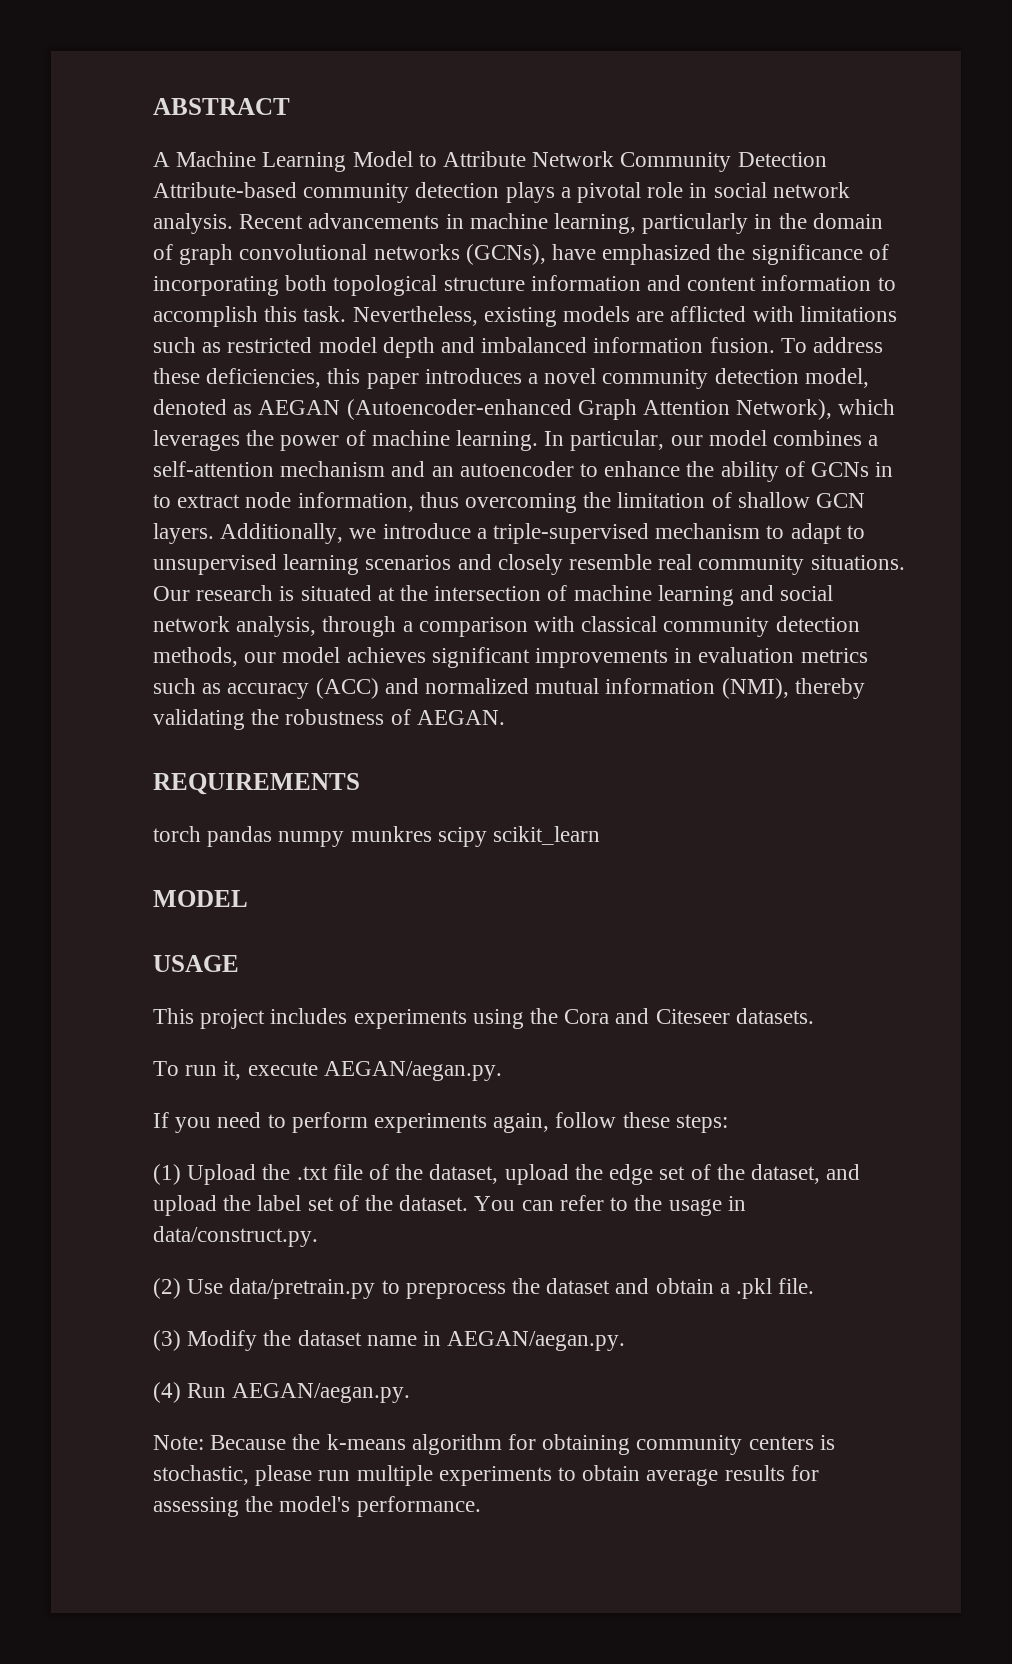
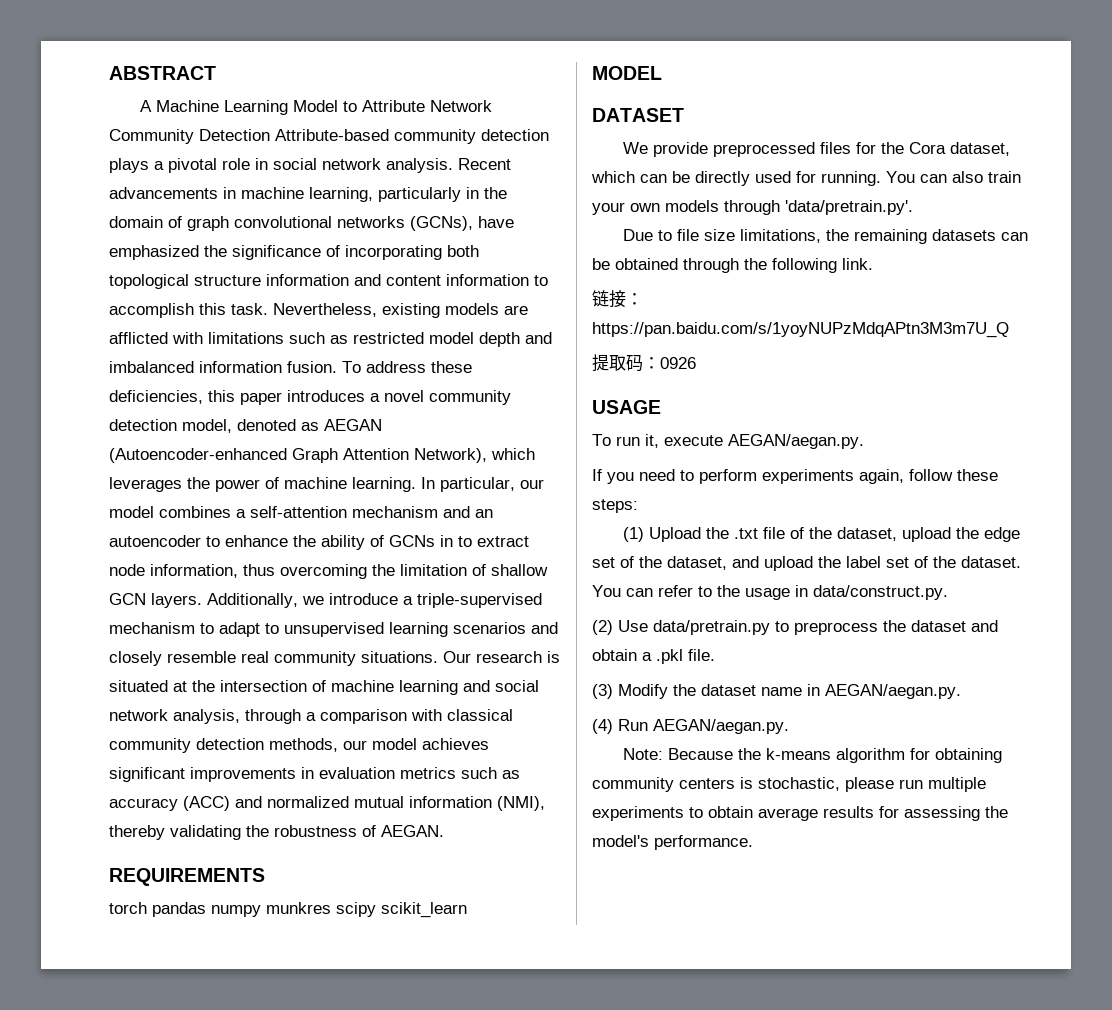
[153,955,239,972] [153,1008,814,1029] USAGE // This project includes experiments using the Cora and Citeseer datasets. -> [592,108,684,122] [622,142,1010,157] [591,171,1021,186] [592,200,913,215] [622,229,1028,244] [592,258,873,273] [592,290,643,308] [592,322,1009,338] [592,354,696,372] [592,400,661,414] DATASET // We provide preprocessed files for the Cora dataset, which can be directly used for running. You can also train your own models through 'data/pretrain.py'. // Due to file size limitations, the remaining datasets can be obtained through the following link. // 链接：https://pan.baidu.com/s/1yoyNUPzMdqAPtn3M3m7U_Q // 提取码：0926 // USAGE

